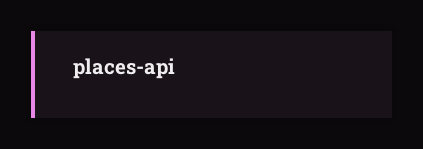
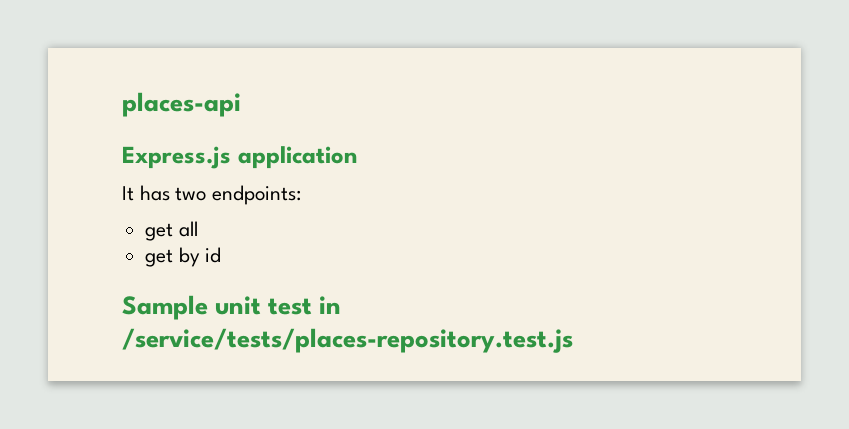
(175, 68) none -> [122,146,357,169] [122,185,302,205] [145,221,198,241] [145,247,222,267] [122,295,342,320] [122,328,573,353] // Express.js application // It has two endpoints: // get all // get by id // Sample unit test in /service/tests/places-repository.test.js

